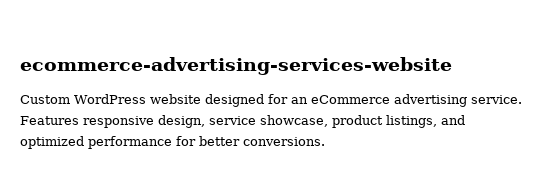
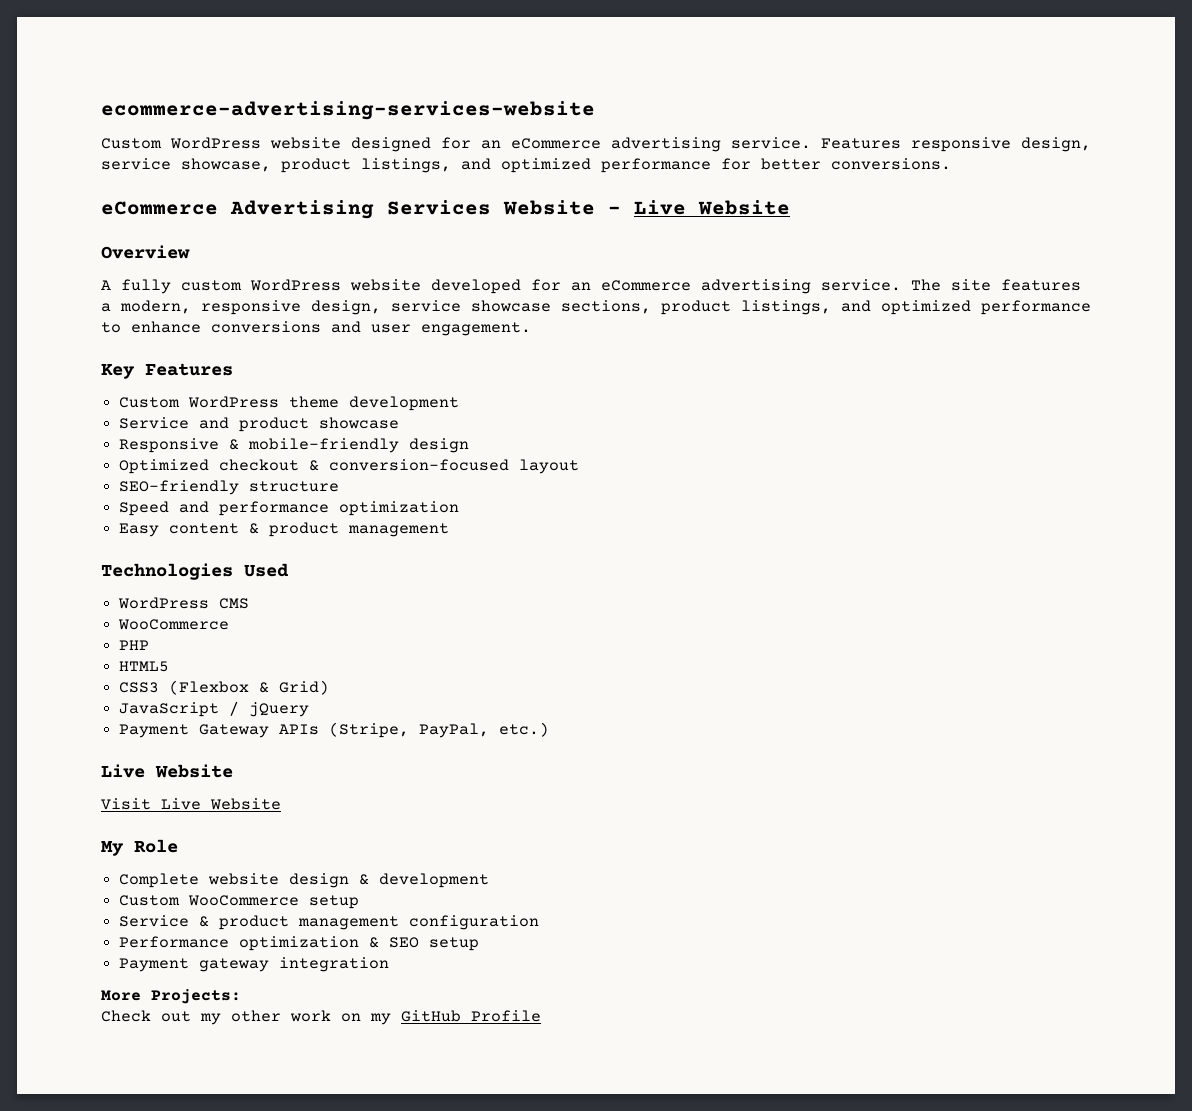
(325, 141) none -> [101,200,790,219] [101,245,190,259] [101,279,1081,294] [101,300,1091,315] [101,321,531,336] [101,363,233,379] [119,396,460,411] [119,417,400,432] [119,438,470,453] [119,459,580,474] [119,480,340,495] [119,501,460,516] [119,522,450,537] [101,563,289,580] [118,597,250,609] [118,619,230,630] [119,640,150,650] [119,661,170,672] [119,680,330,695] [119,701,310,717] [119,722,550,738] [101,764,233,778] [101,798,281,810] [101,839,178,856] [119,873,490,888] [119,895,360,909] [119,915,540,930] [119,936,480,951] [119,957,390,972] [101,989,241,1004] [101,1010,541,1025] // eCommerce Advertising Services Website – Live Website // Overview // A fully custom WordPress website developed for an eCommerce advertising service. The site features a modern, responsive design, service showcase sections, product listings, and optimized performance to enhance conversions and user engagement. // Key Features // Custom WordPress theme development // Service and product showcase // Responsive & mobile-friendly design // Optimized checkout & conversion-focused layout // SEO-friendly structure // Speed and performance optimization // Easy content & product management // Technologies Used // WordPress CMS // WooCommerce // PHP // HTML5 // CSS3 (Flexbox & Grid) // JavaScript / jQuery // Payment Gateway APIs (Stripe, PayPal, etc.) // Live Website // Visit Live Website // My Role // Complete website design & development // Custom WooCommerce setup // Service & product management configuration // Performance optimization & SEO setup // Payment gateway integration // More Projects: // Check out my other work on my GitHub Profile

